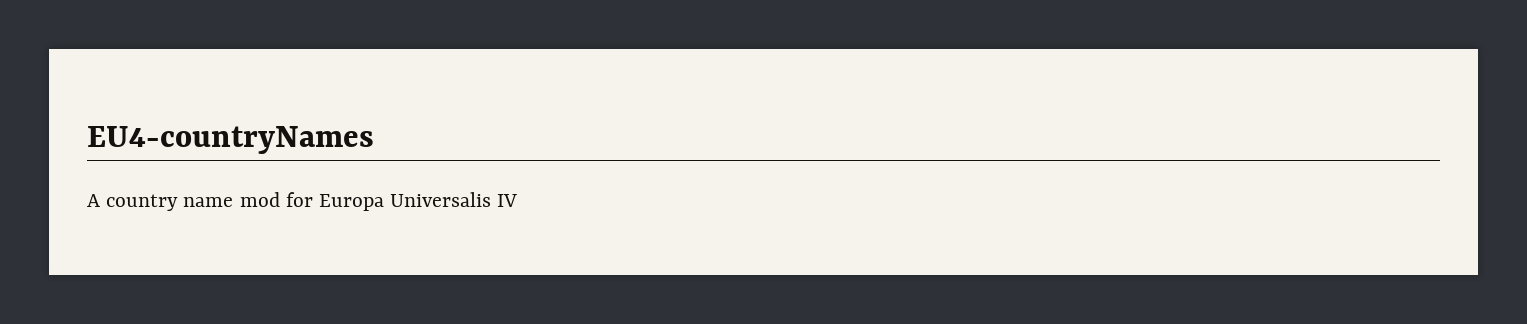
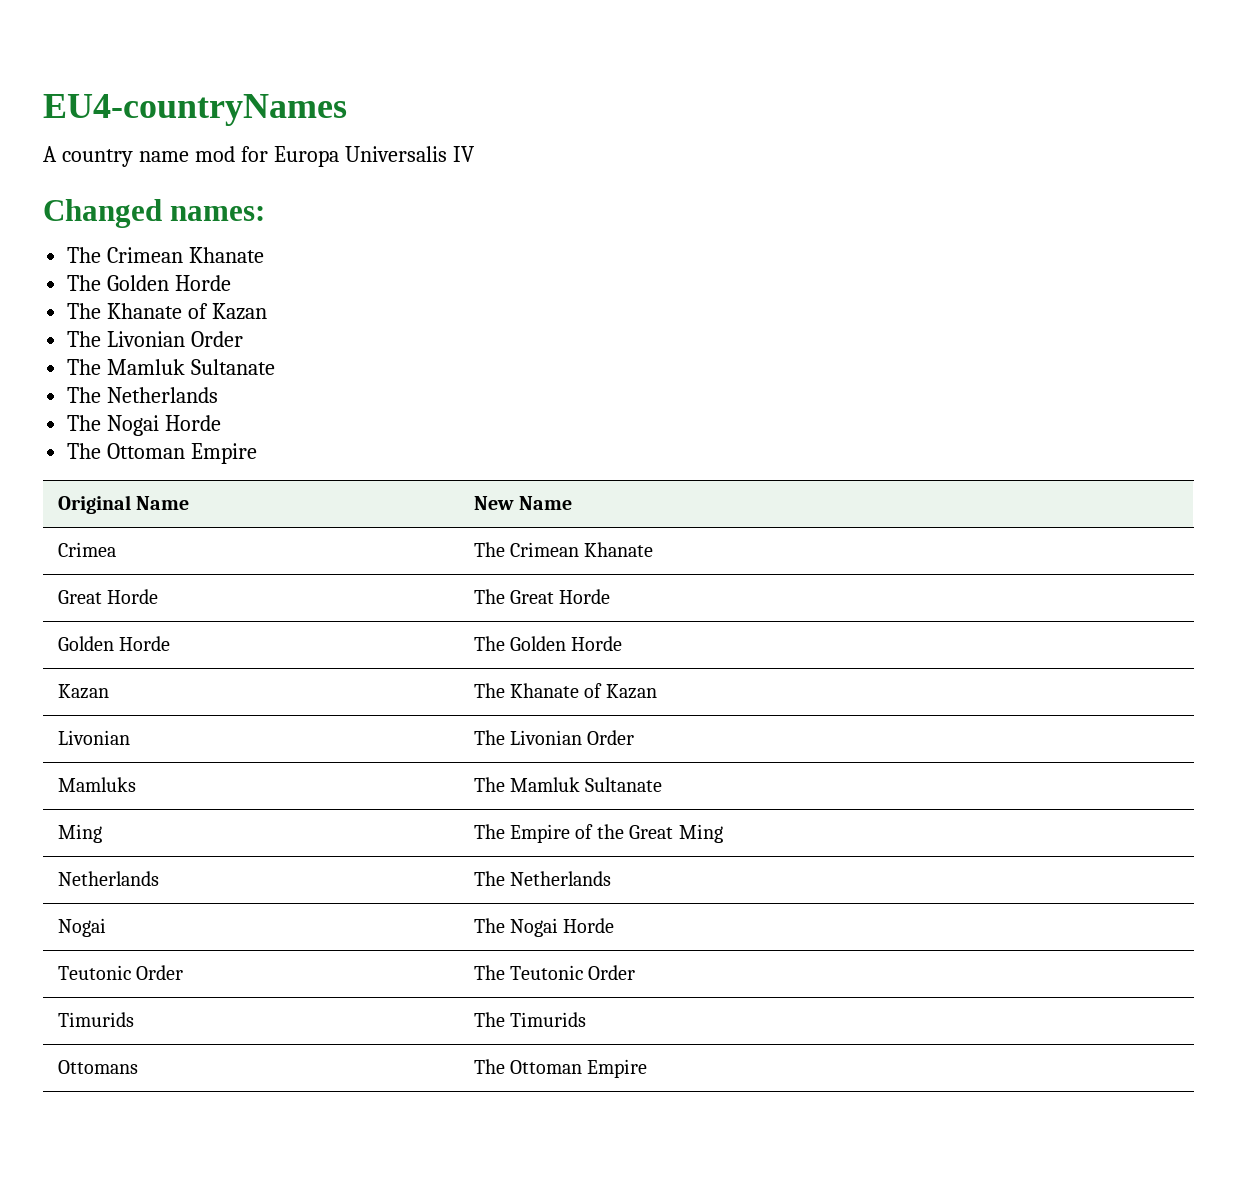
(518, 200) none -> [43,199,266,228] [67,247,265,263] [67,275,232,291] [67,303,268,320] [67,331,244,347] [67,359,276,375] [67,387,219,403] [67,415,222,436] [67,443,258,464] [57,495,189,514] [473,496,572,510] [57,542,116,557] [473,542,654,557] [57,589,158,604] [473,589,611,604] [57,636,170,651] [473,636,623,651] [57,684,109,699] [473,683,657,699] [57,730,130,745] [473,730,635,745] [57,777,136,792] [473,777,663,792] [57,824,102,843] [473,824,723,843] [57,871,159,886] [473,871,611,886] [57,918,106,937] [473,918,615,937] [57,965,183,980] [473,965,636,980] [57,1012,134,1027] [473,1012,586,1027] [57,1060,138,1074] [473,1059,648,1078] // Changed names: // The Crimean Khanate // The Golden Horde // The Khanate of Kazan // The Livonian Order // The Mamluk Sultanate // The Netherlands // The Nogai Horde // The Ottoman Empire // Original Name | New Name // Crimea | The Crimean Khanate // Great Horde | The Great Horde // Golden Horde | The Golden Horde // Kazan | The Khanate of Kazan // Livonian | The Livonian Order // Mamluks | The Mamluk Sultanate // Ming | The Empire of the Great Ming // Netherlands | The Netherlands // Nogai | The Nogai Horde // Teutonic Order | The Teutonic Order // Timurids | The Timurids // Ottomans | The Ottoman Empire

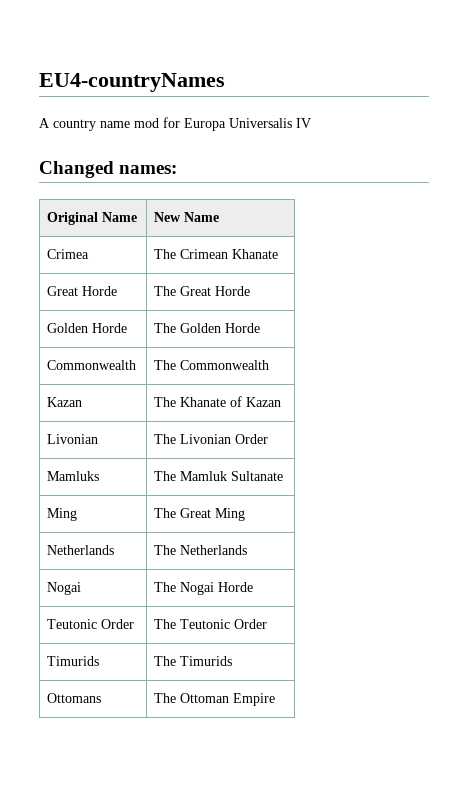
[67,247,265,263] [67,275,232,291] [67,303,268,320] [67,331,244,347] [67,359,276,375] [67,387,219,403] [67,415,222,436] [67,443,258,464] // The Crimean Khanate // The Golden Horde // The Khanate of Kazan // The Livonian Order // The Mamluk Sultanate // The Netherlands // The Nogai Horde // The Ottoman Empire -> (178, 169) none
(623, 643) none -> [46,360,136,370] [153,360,269,370] // Commonwealth | The Commonwealth
[509,824,624,843] Empire of the -> (176, 513) none

